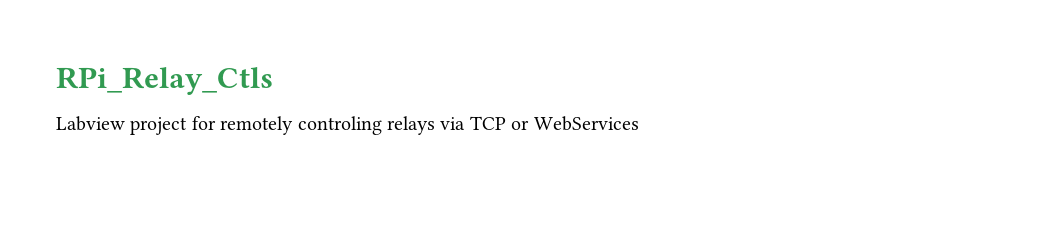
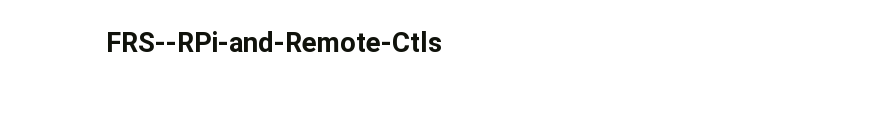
[56,67,273,95] [56,116,639,135] RPi_Relay_Ctls // Labview project for remotely controling relays via TCP or WebServices -> [106,31,442,52] FRS--RPi-and-Remote-Ctls

